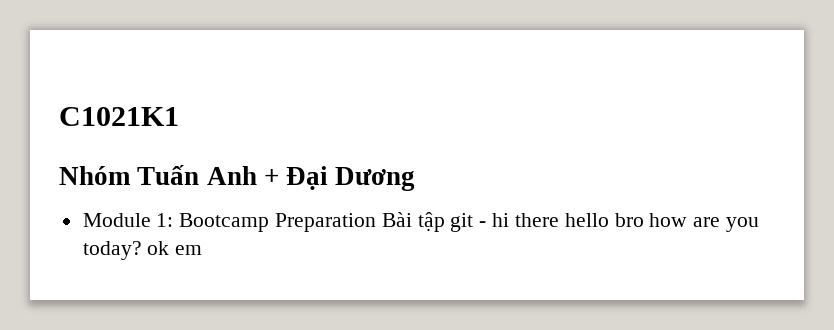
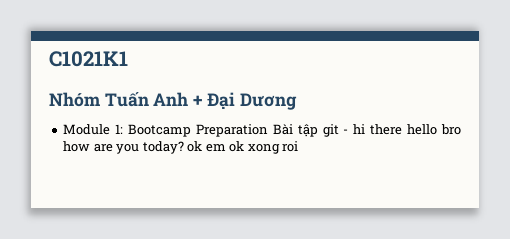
(203, 250) none -> [229,141,299,154] ok xong roi

